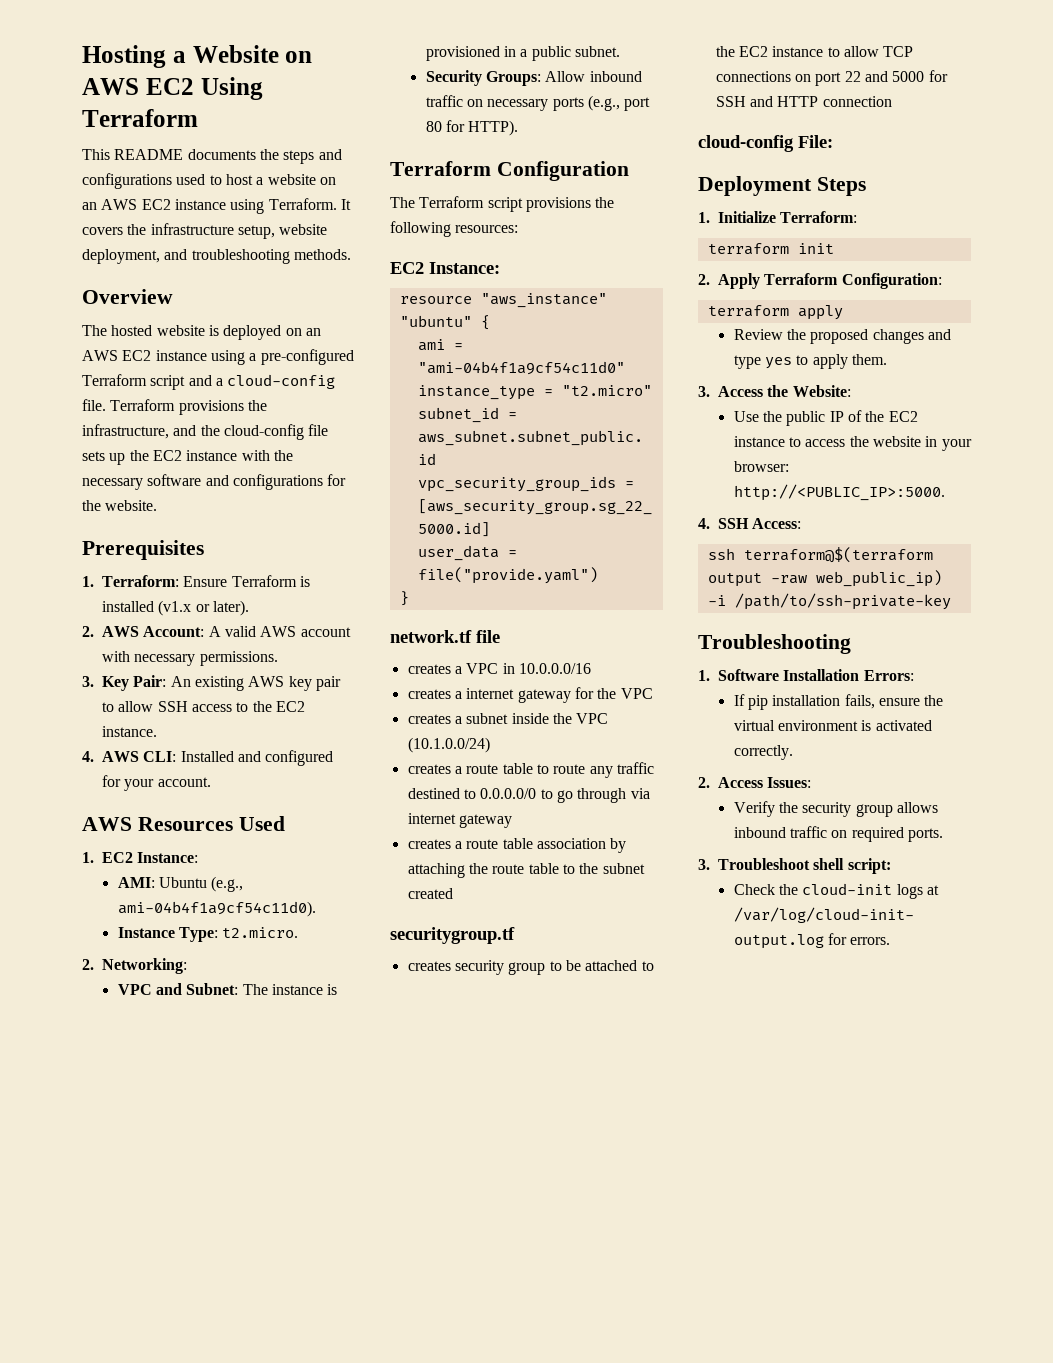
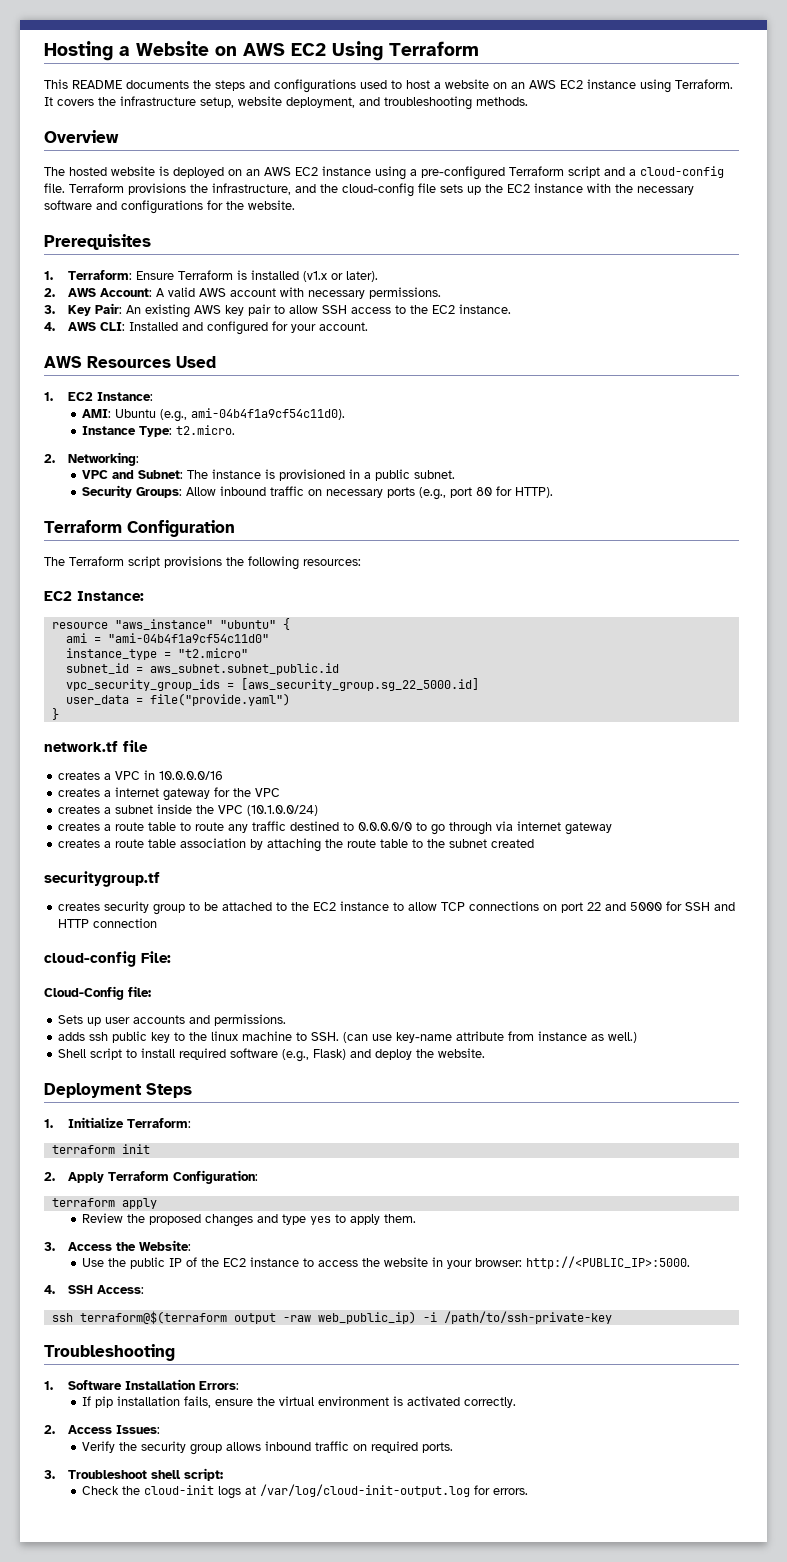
(833, 141) none -> [44,986,151,1000] [58,1014,287,1026] [58,1031,638,1043] [58,1048,486,1062] // Cloud-Config file: // Sets up user accounts and permissions. // adds ssh public key to the linux machine to SSH. (can use key-name attribute from instance as well.) // Shell script to install required software (e.g., Flask) and deploy the website.

